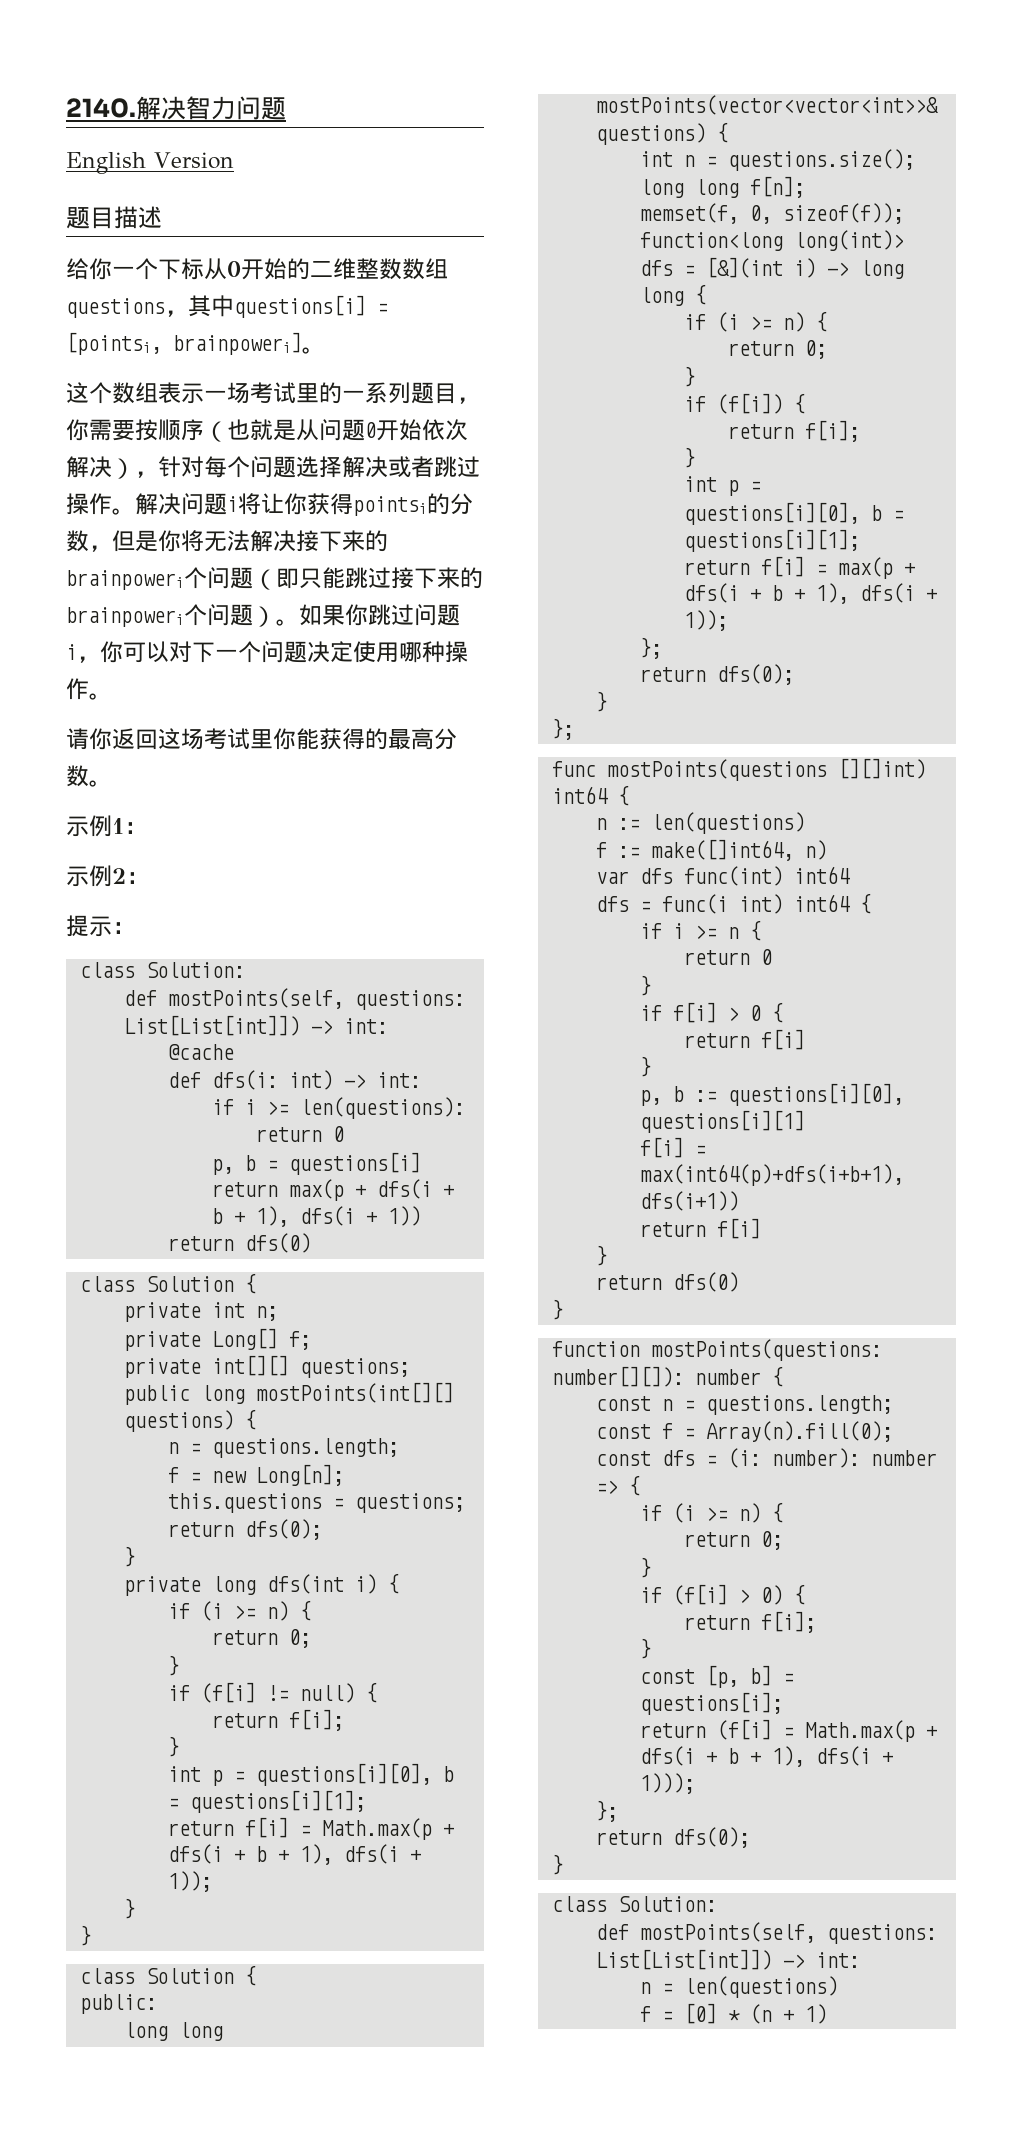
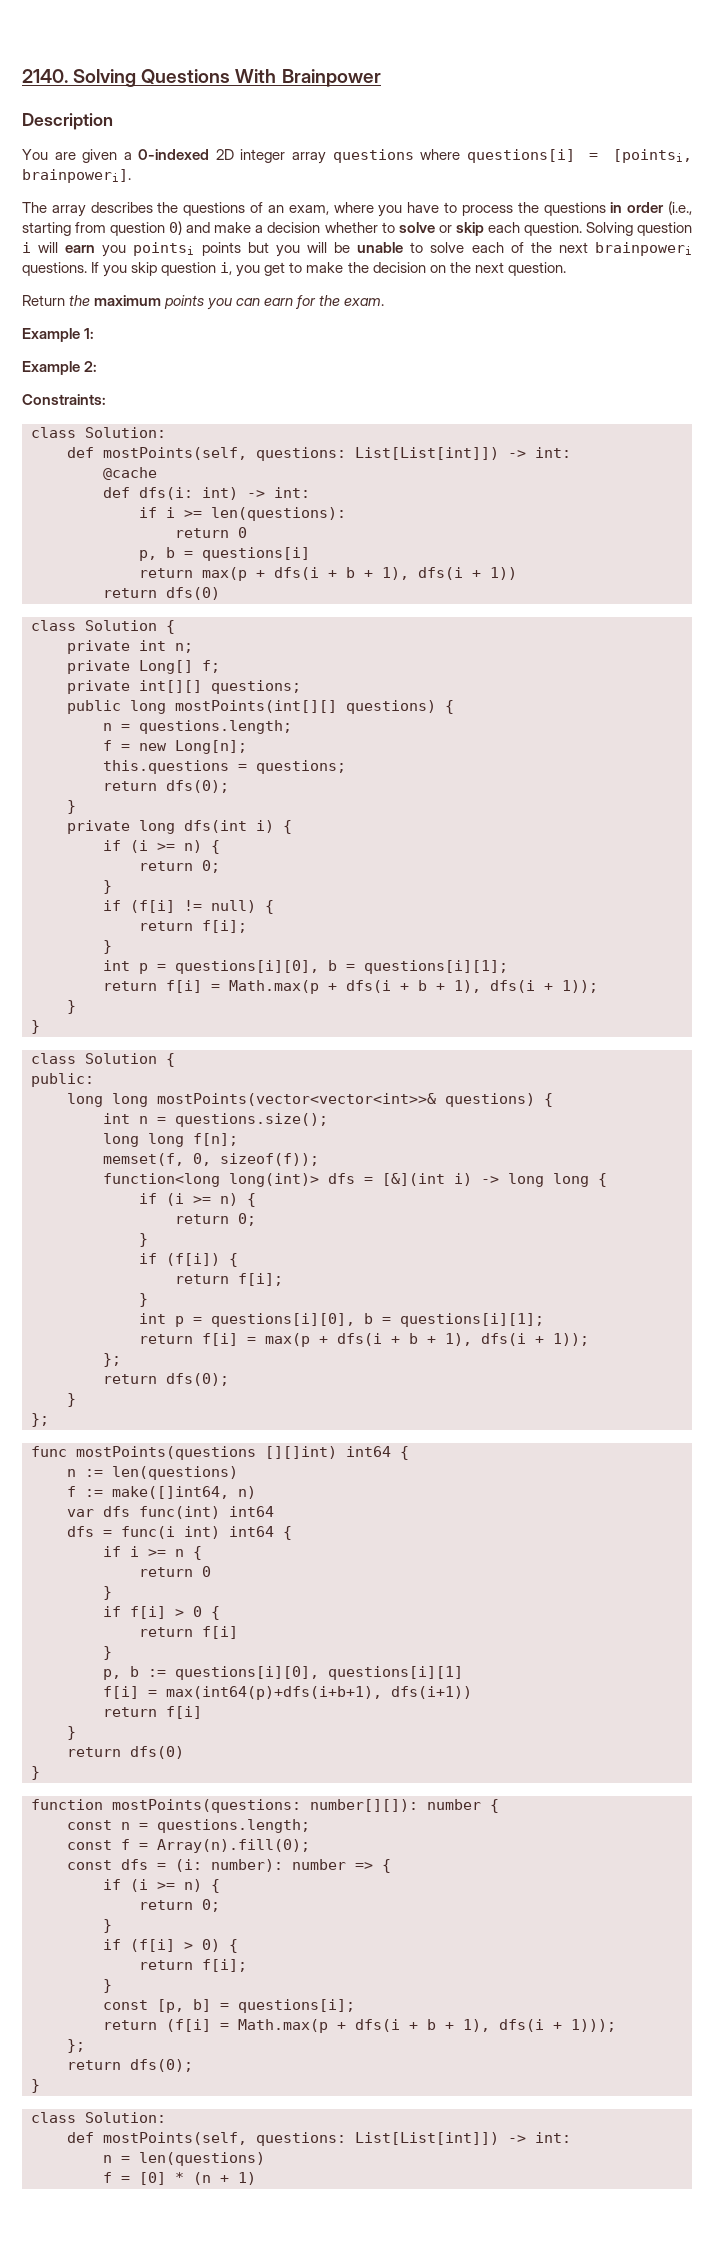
[136,96,286,120] [66,152,234,174] [66,206,162,229] [66,258,448,280] [66,295,388,318] [66,332,325,355] [66,382,480,404] [66,419,468,442] [66,456,480,479] [66,493,473,516] [66,530,388,552] [66,567,483,590] [66,604,460,627] [66,641,468,663] [66,678,112,700] [66,728,457,750] [66,765,112,787] [66,815,147,837] [66,865,149,887] [66,915,135,937] 解决智力问题 // English Version // 题目描述 // 给你一个下标从0开始的二维整数数组questions，其中questions[i] = [pointsi, brainpoweri]。 // 这个数组表示一场考试里的一系列题目，你需要按顺序（也就是从问题0开始依次解决），针对每个问题选择解决或者跳过操作。解决问题i将让你获得pointsi的分数，但是你将无法解决接下来的brainpoweri个问题（即只能跳过接下来的brainpoweri个问题）。如果你跳过问题i，你可以对下一个问题决定使用哪种操作。 // 请你返回这场考试里你能获得的最高分数。 // 示例1： // 示例2： // 提示： -> [73,69,381,87] [22,113,113,130] [22,149,693,164] [22,169,131,183] [22,201,692,217] [22,221,692,236] [22,242,693,257] [22,262,566,277] [22,295,385,310] [22,328,95,342] [22,361,98,375] [22,394,106,405] Solving Questions With Brainpower // Description // You are given a 0-indexed 2D integer array questions where questions[i] = [pointsi, brainpoweri]. // The array describes the questions of an exam, where you have to process the questions in order (i.e., starting from question 0) and make a decision whether to solve or skip each question. Solving question i will earn you pointsi points but you will be unable to solve each of the next brainpoweri questions. If you skip question i, you get to make the decision on the next question. // Return the maximum points you can earn for the exam. // Example 1: // Example 2: // Constraints:

